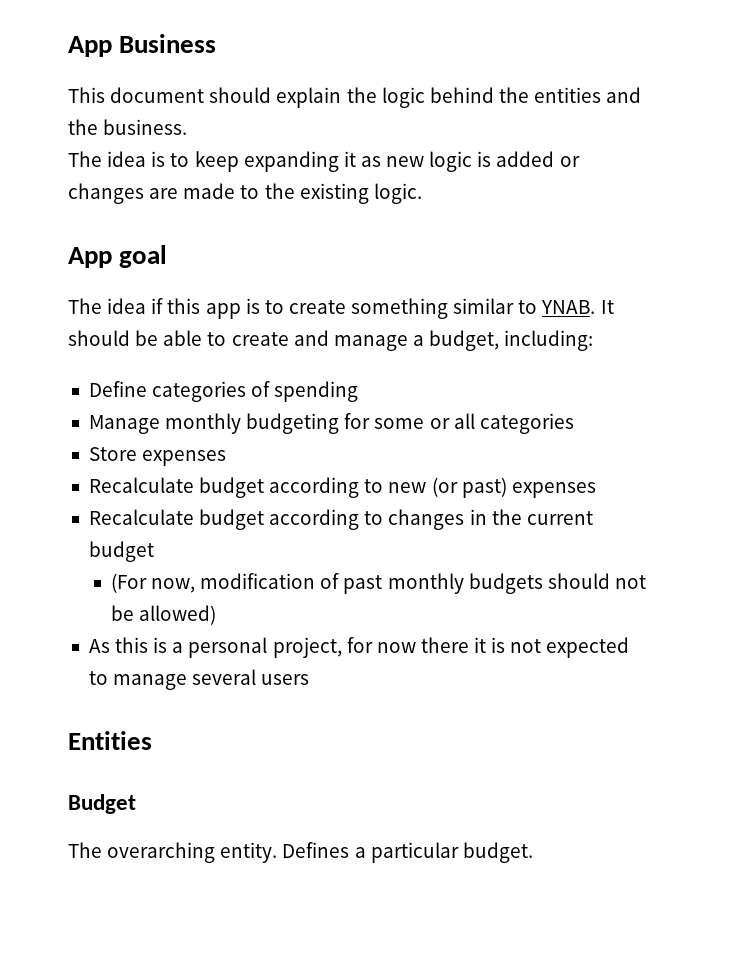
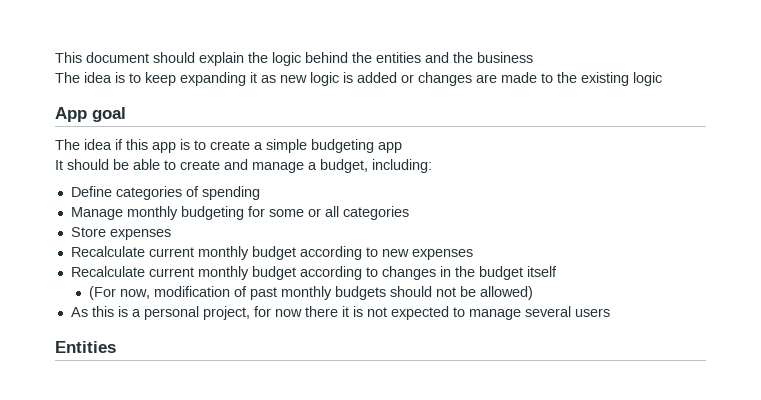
[68,34,217,57] App Business // -> (55, 57) none
[103,119,188,135] business. -> [477,52,533,63] business
[373,183,422,204] logic. -> [633,72,662,86] logic
[351,298,596,319] something similar to YNAB. -> [254,139,402,153] a simple budgeting app //
(194, 485) none -> [148,246,249,260] current monthly
[431,477,596,498] [88,509,194,525] (or past) expenses // Recalculate -> [411,249,473,260] [70,266,249,280] expenses // Recalculate current monthly
[526,511,593,525] [88,541,154,562] current budget -> [478,266,557,280] budget itself
[68,794,136,814] [68,842,533,863] // Budget // The overarching entity. Defines a particular budget. -> (116, 347) none

